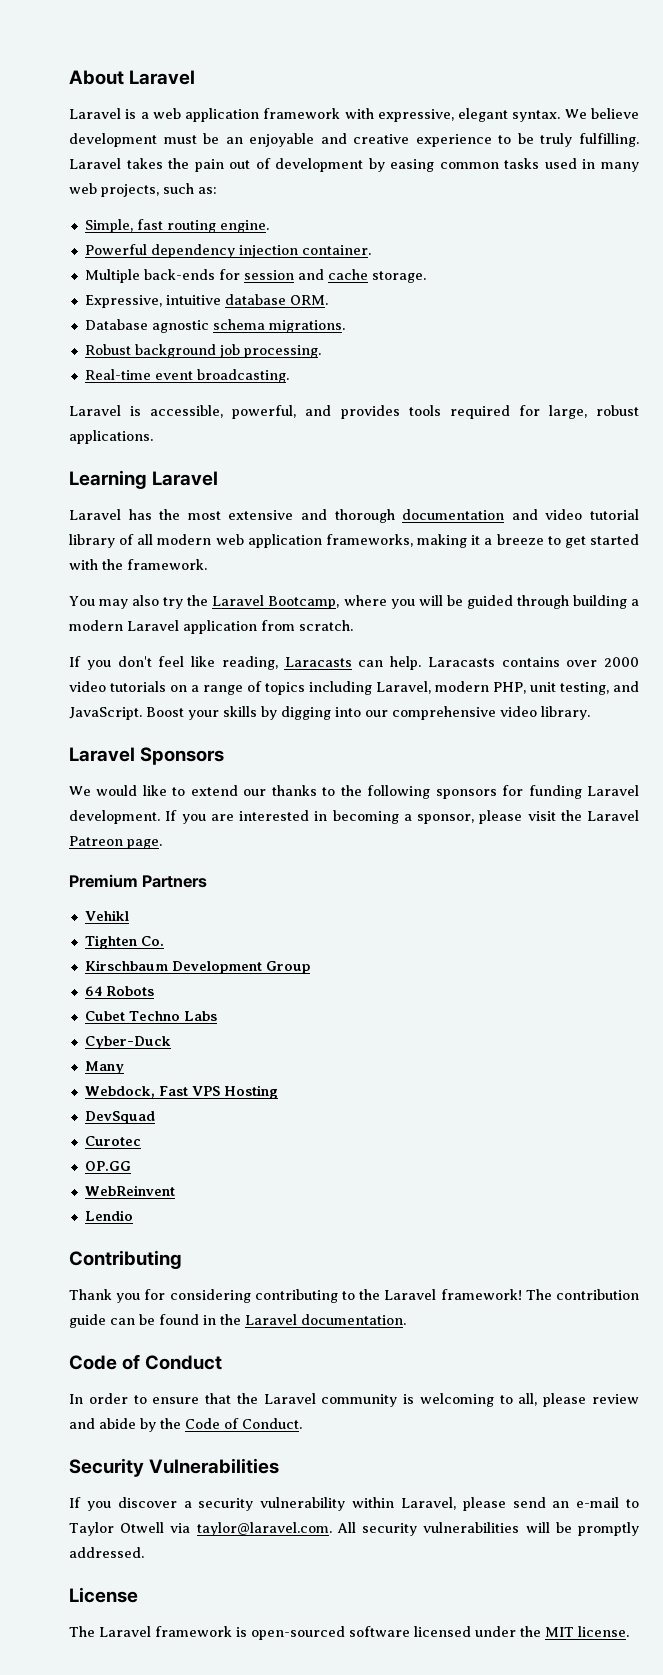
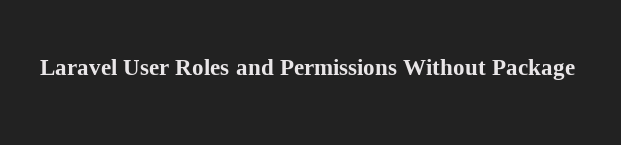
[69,70,196,85] [69,108,639,122] [69,133,639,147] [69,158,640,172] [69,183,217,197] [84,219,269,233] [84,244,371,258] [84,269,426,283] [84,294,328,308] [84,319,345,333] [84,344,321,358] [84,369,289,383] [69,405,640,419] [69,430,153,444] [69,470,219,489] [69,509,640,523] [69,534,639,548] [69,559,207,570] [69,595,640,609] [69,620,353,634] [69,656,639,670] [69,681,639,695] [69,706,590,720] [69,747,225,765] [69,785,639,799] [69,810,639,824] [69,836,162,849] [69,874,208,888] [84,910,129,921] [84,935,164,949] [84,960,310,974] [84,986,154,996] [84,1011,217,1021] [84,1036,171,1049] [84,1061,124,1074] [84,1085,278,1099] [84,1111,155,1124] [84,1136,141,1146] [84,1161,131,1171] [84,1185,175,1196] [84,1210,133,1221] [69,1250,182,1269] [69,1289,639,1303] [69,1314,406,1328] [69,1354,223,1370] [69,1393,639,1407] [69,1418,302,1432] [69,1458,280,1477] [69,1497,639,1511] [69,1522,639,1536] [69,1547,144,1558] [69,1587,138,1603] [69,1626,629,1640] About Laravel // Laravel is a web application framework with expressive, elegant syntax. We believe development must be an enjoyable and creative experience to be truly fulfilling. Laravel takes the pain out of development by easing common tasks used in many web projects, such as: // Simple, fast routing engine. // Powerful dependency injection container. // Multiple back-ends for session and cache storage. // Expressive, intuitive database ORM. // Database agnostic schema migrations. // Robust background job processing. // Real-time event broadcasting. // Laravel is accessible, powerful, and provides tools required for large, robust applications. // Learning Laravel // Laravel has the most extensive and thorough documentation and video tutorial library of all modern web application frameworks, making it a breeze to get started with the framework. // You may also try the Laravel Bootcamp, where you will be guided through building a modern Laravel application from scratch. // If you don't feel like reading, Laracasts can help. Laracasts contains over 2000 video tutorials on a range of topics including Laravel, modern PHP, unit testing, and JavaScript. Boost your skills by digging into our comprehensive video library. // Laravel Sponsors // We would like to extend our thanks to the following sponsors for funding Laravel development. If you are interested in becoming a sponsor, please visit the Laravel Patreon page. // Premium Partners // Vehikl // Tighten Co. // Kirschbaum Development Group // 64 Robots // Cubet Techno Labs // Cyber-Duck // Many // Webdock, Fast VPS Hosting // DevSquad // Curotec // OP.GG // WebReinvent // Lendio // Contributing // Thank you for considering contributing to the Laravel framework! The contribution guide can be found in the Laravel documentation. // Code of Conduct // In order to ensure that the Laravel community is welcoming to all, please review and abide by the Code of Conduct. // Security Vulnerabilities // If you discover a security vulnerability within Laravel, please send an e-mail to Taylor Otwell via taylor@laravel.com. All security vulnerabilities will be promptly addressed. // License // The Laravel framework is open-sourced software licensed under the MIT license. -> [40,59,576,80] Laravel User Roles and Permissions Without Package

